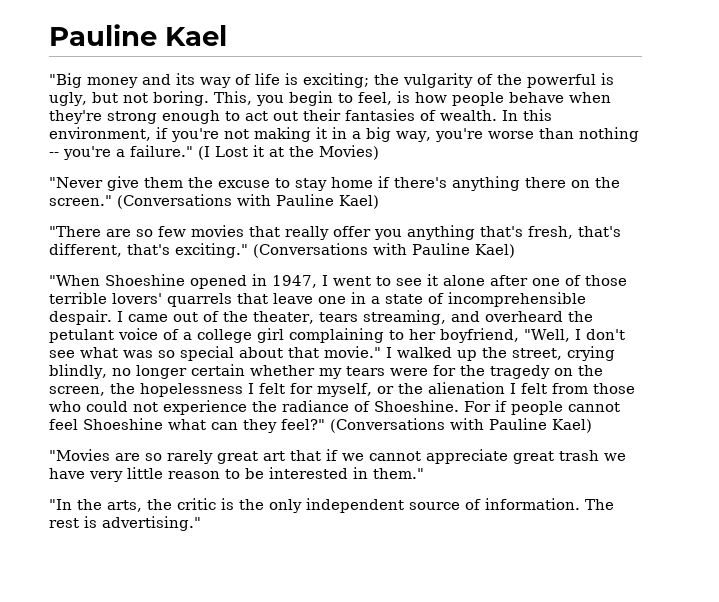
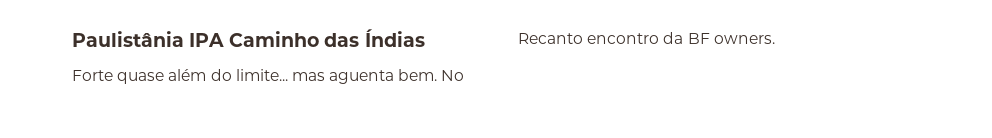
[49,24,227,46] [49,73,614,88] [49,91,611,106] [49,109,552,124] [49,127,639,142] [49,145,379,160] [49,176,620,191] [49,194,379,209] [49,225,621,240] [49,243,515,258] [49,274,627,289] [49,292,586,307] [49,310,593,325] [49,328,625,343] [49,346,615,361] [49,364,603,379] [49,382,635,397] [49,400,620,415] [49,418,592,433] [49,449,626,464] [49,467,424,482] [49,498,614,513] [49,516,201,531] Pauline Kael // "Big money and its way of life is exciting; the vulgarity of the powerful is ugly, but not boring. This, you begin to feel, is how people behave when they're strong enough to act out their fantasies of wealth. In this environment, if you're not making it in a big way, you're worse than nothing -- you're a failure." (I Lost it at the Movies) // "Never give them the excuse to stay home if there's anything there on the screen." (Conversations with Pauline Kael) // "There are so few movies that really offer you anything that's fresh, that's different, that's exciting." (Conversations with Pauline Kael) // "When Shoeshine opened in 1947, I went to see it alone after one of those terrible lovers' quarrels that leave one in a state of incomprehensible despair. I came out of the theater, tears streaming, and overheard the petulant voice of a college girl complaining to her boyfriend, "Well, I don't see what was so special about that movie." I walked up the street, crying blindly, no longer certain whether my tears were for the tragedy on the screen, the hopelessness I felt for myself, or the alienation I felt from those who could not experience the radiance of Shoeshine. For if people cannot feel Shoeshine what can they feel?" (Conversations with Pauline Kael) // "Movies are so rarely great art that if we cannot appreciate great trash we have very little reason to be interested in them." // "In the arts, the critic is the only independent source of information. The rest is advertising." -> [72,29,425,47] [72,69,465,84] [518,32,775,44] Paulistânia IPA Caminho das Índias // Forte quase além do limite... mas aguenta bem. No Recanto encontro da BF owners.

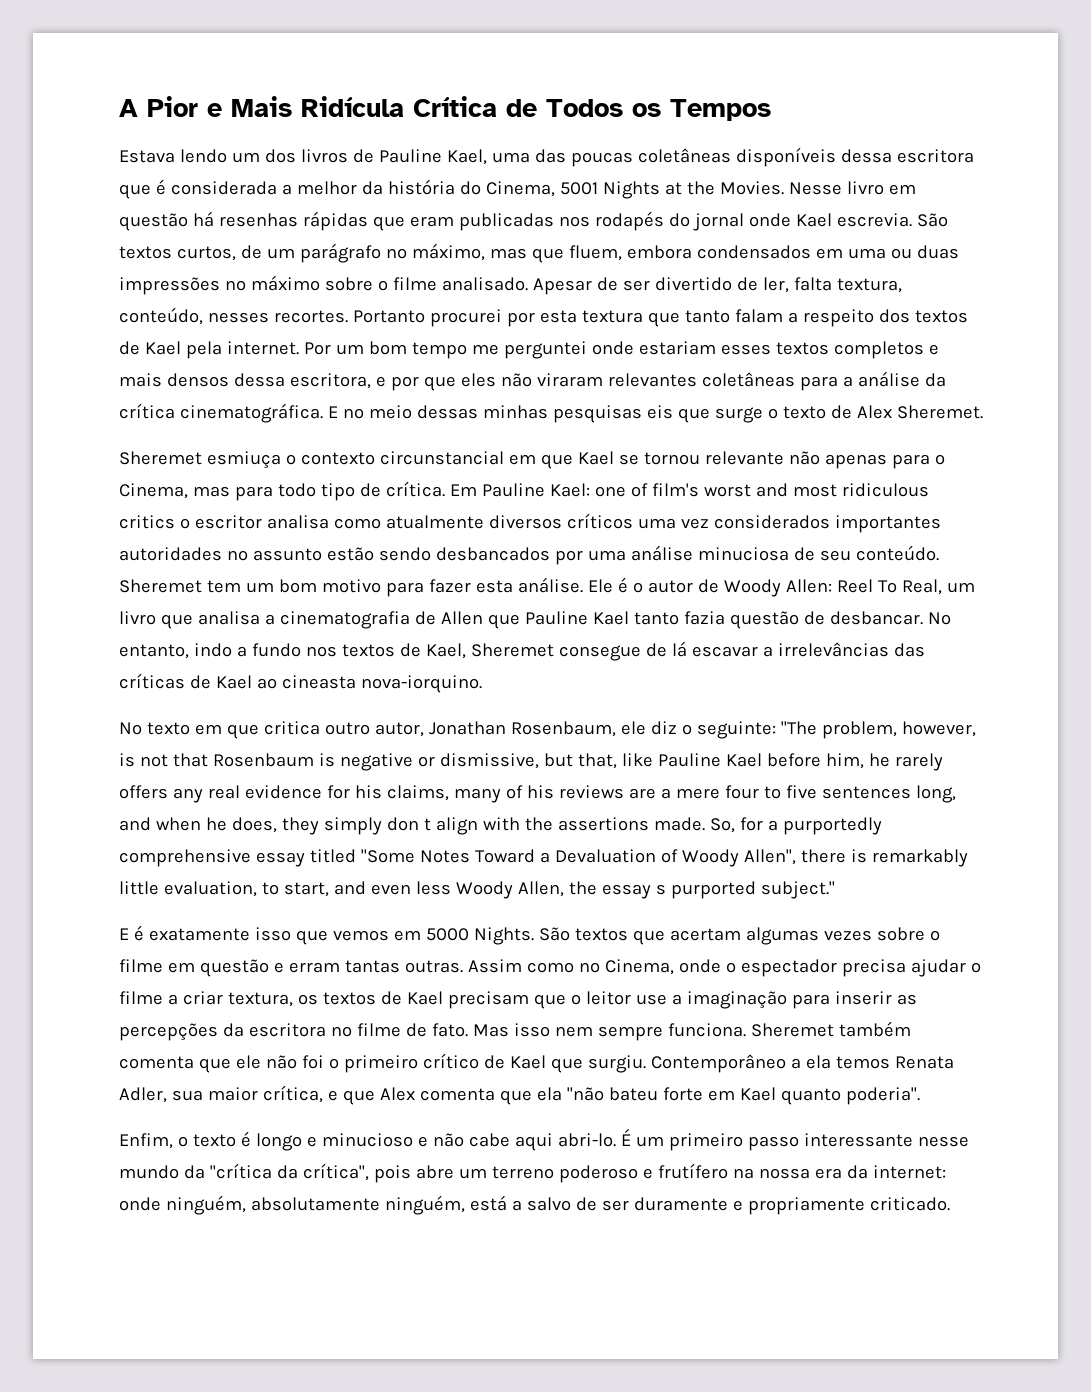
[72,29,425,47] [72,69,465,84] [518,32,775,44] Paulistânia IPA Caminho das Índias // Forte quase além do limite... mas aguenta bem. No Recanto encontro da BF owners. -> [119,96,771,121] [119,147,974,167] [119,179,916,199] [119,211,948,231] [119,243,959,263] [119,275,902,295] [119,307,968,327] [119,341,939,359] [119,371,946,391] [119,403,983,423] [119,451,945,469] [119,481,929,501] [119,513,941,533] [119,545,939,565] [119,577,975,597] [119,611,951,629] [119,641,925,661] [119,673,482,693] [119,721,976,739] [119,753,943,771] [119,785,956,803] [119,817,882,835] [119,849,968,867] [119,881,835,899] [119,925,940,945] [119,959,981,977] [119,991,917,1009] [119,1021,911,1041] [119,1053,954,1073] [119,1085,920,1105] [119,1129,969,1151] [119,1163,946,1183] [119,1195,950,1215] A Pior e Mais Ridícula Crítica de Todos os Tempos // Estava lendo um dos livros de Pauline Kael, uma das poucas coletâneas disponíveis dessa escritora que é considerada a melhor da história do Cinema, 5001 Nights at the Movies. Nesse livro em questão há resenhas rápidas que eram publicadas nos rodapés do jornal onde Kael escrevia. São textos curtos, de um parágrafo no máximo, mas que fluem, embora condensados em uma ou duas impressões no máximo sobre o filme analisado. Apesar de ser divertido de ler, falta textura, conteúdo, nesses recortes. Portanto procurei por esta textura que tanto falam a respeito dos textos de Kael pela internet. Por um bom tempo me perguntei onde estariam esses textos completos e mais densos dessa escritora, e por que eles não viraram relevantes coletâneas para a análise da crítica cinematográfica. E no meio dessas minhas pesquisas eis que surge o texto de Alex Sheremet. // Sheremet esmiuça o contexto circunstancial em que Kael se tornou relevante não apenas para o Cinema, mas para todo tipo de crítica. Em Pauline Kael: one of film's worst and most ridiculous critics o escritor analisa como atualmente diversos críticos uma vez considerados importantes autoridades no assunto estão sendo desbancados por uma análise minuciosa de seu conteúdo. Sheremet tem um bom motivo para fazer esta análise. Ele é o autor de Woody Allen: Reel To Real, um livro que analisa a cinematografia de Allen que Pauline Kael tanto fazia questão de desbancar. No entanto, indo a fundo nos textos de Kael, Sheremet consegue de lá escavar a irrelevâncias das críticas de Kael ao cineasta nova-iorquino. // No texto em que critica outro autor, Jonathan Rosenbaum, ele diz o seguinte: "The problem, however, is not that Rosenbaum is negative or dismissive, but that, like Pauline Kael before him, he rarely offers any real evidence for his claims, many of his reviews are a mere four to five sentences long, and when he does, they simply don t align with the assertions made. So, for a purportedly comprehensive essay titled "Some Notes Toward a Devaluation of Woody Allen", there is remarkably little evaluation, to start, and even less Woody Allen, the essay s purported subject." // E é exatamente isso que vemos em 5000 Nights. São textos que acertam algumas vezes sobre o filme em questão e erram tantas outras. Assim como no Cinema, onde o espectador precisa ajudar o filme a criar textura, os textos de Kael precisam que o leitor use a imaginação para inserir as percepções da escritora no filme de fato. Mas isso nem sempre funciona. Sheremet também comenta que ele não foi o primeiro crítico de Kael que surgiu. Contemporâneo a ela temos Renata Adler, sua maior crítica, e que Alex comenta que ela "não bateu forte em Kael quanto poderia". // Enfim, o texto é longo e minucioso e não cabe aqui abri-lo. É um primeiro passo interessante nesse mundo da "crítica da crítica", pois abre um terreno poderoso e frutífero na nossa era da internet: onde ninguém, absolutamente ninguém, está a salvo de ser duramente e propriamente criticado.

